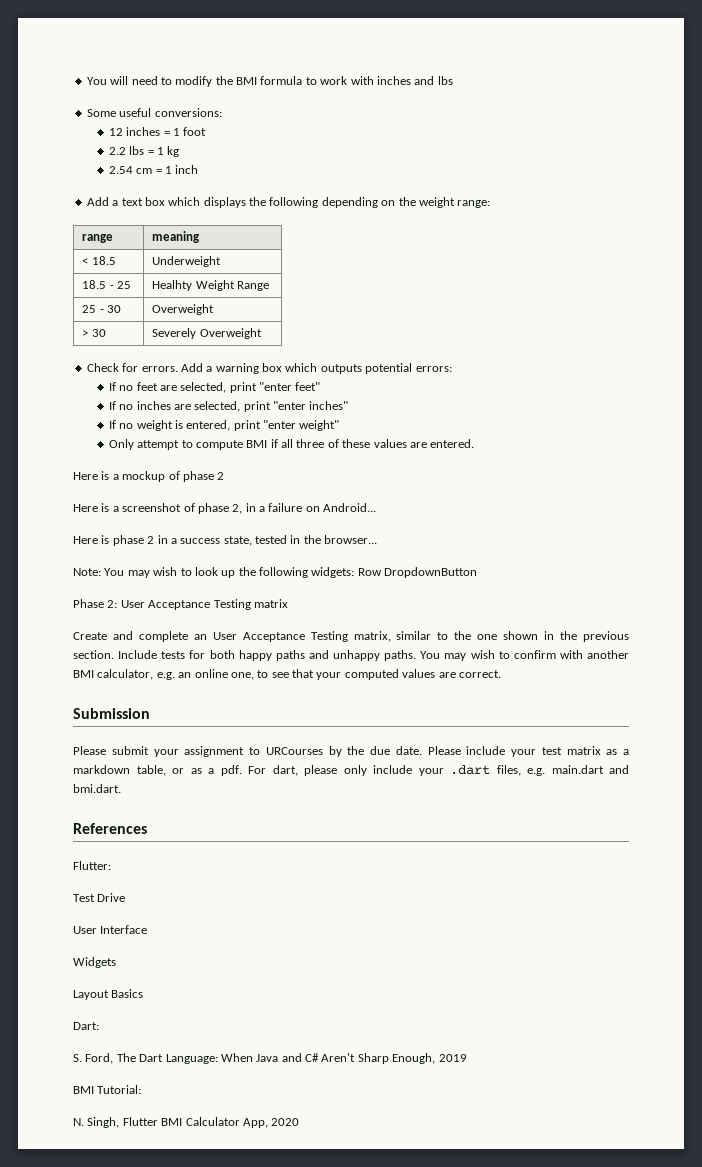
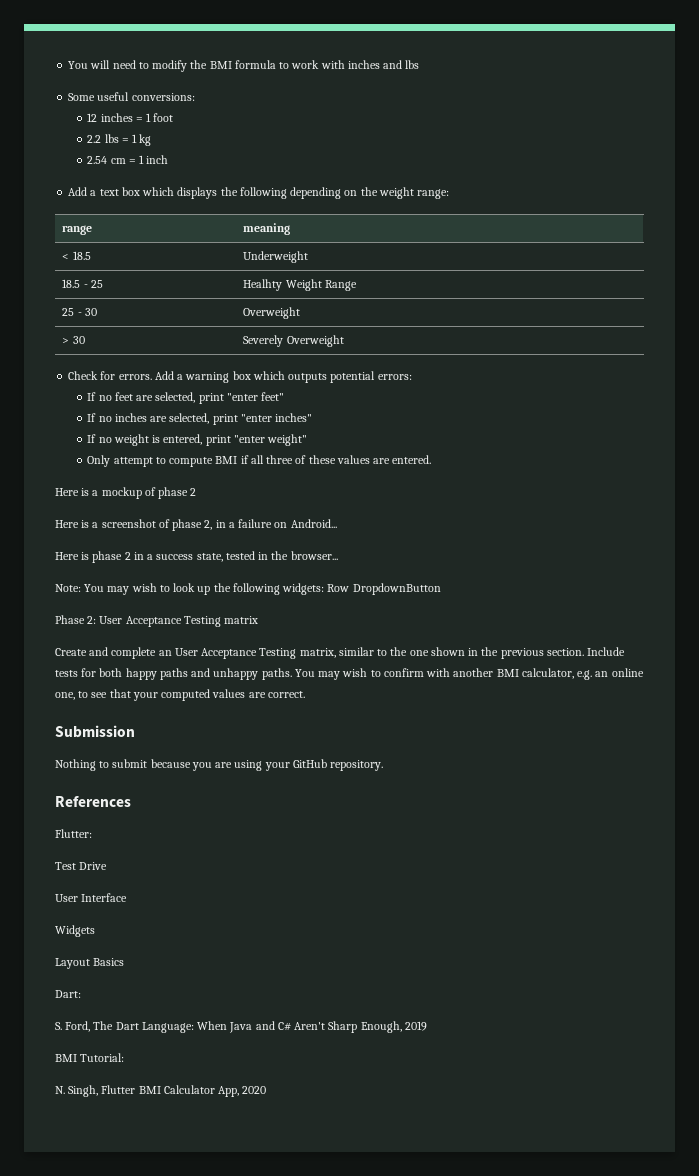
[73,746,629,757] [73,765,629,776] [73,784,121,793] Please submit your assignment to URCourses by the due date. Please include your test matrix as a markdown table, or as a pdf. For dart, please only include your .dart files, e.g. main.dart and bmi.dart. -> [55,759,384,771] Nothing to submit because you are using your GitHub repository.

